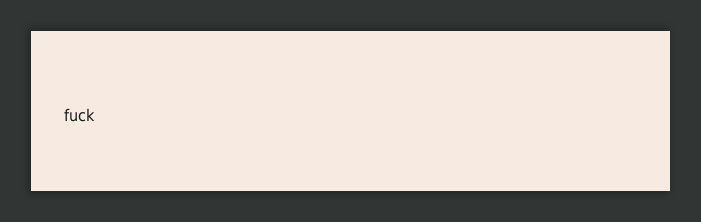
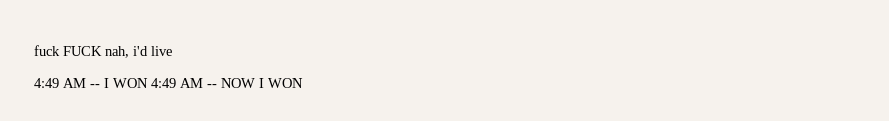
(95, 115) none -> [63,46,172,58] [34,78,303,88] FUCK nah, i'd live // 4:49 AM -- I WON 4:49 AM -- NOW I WON

